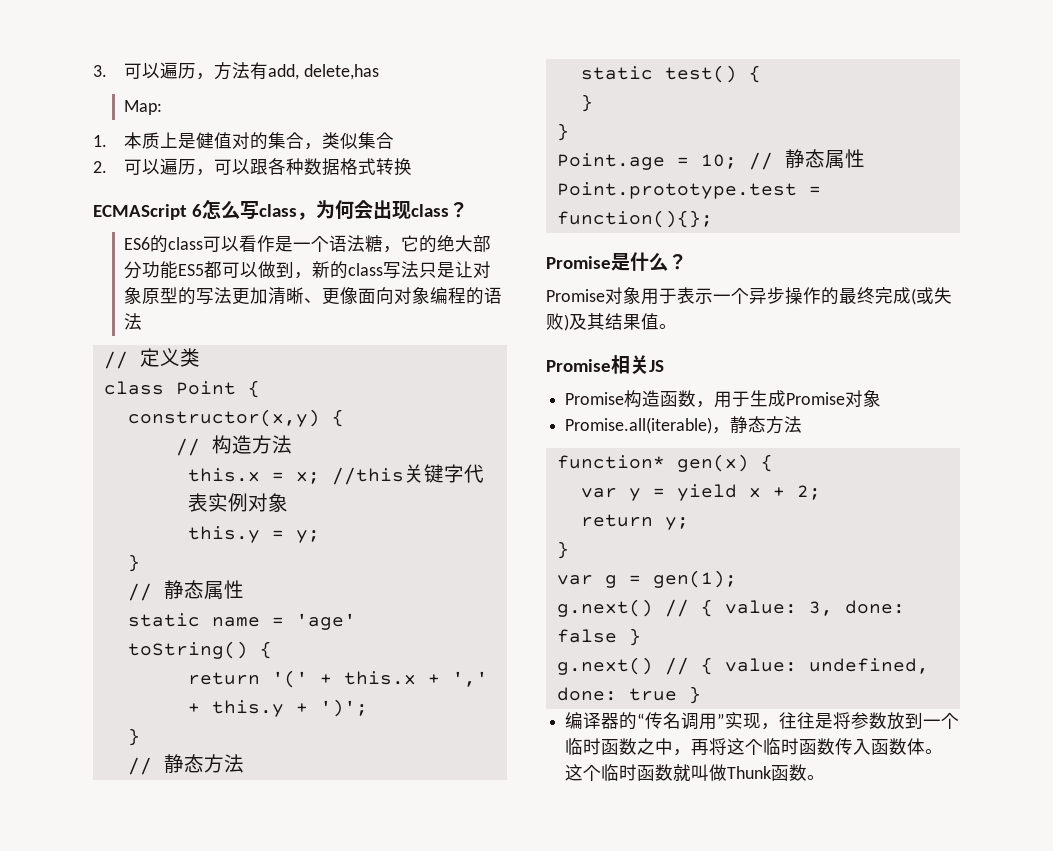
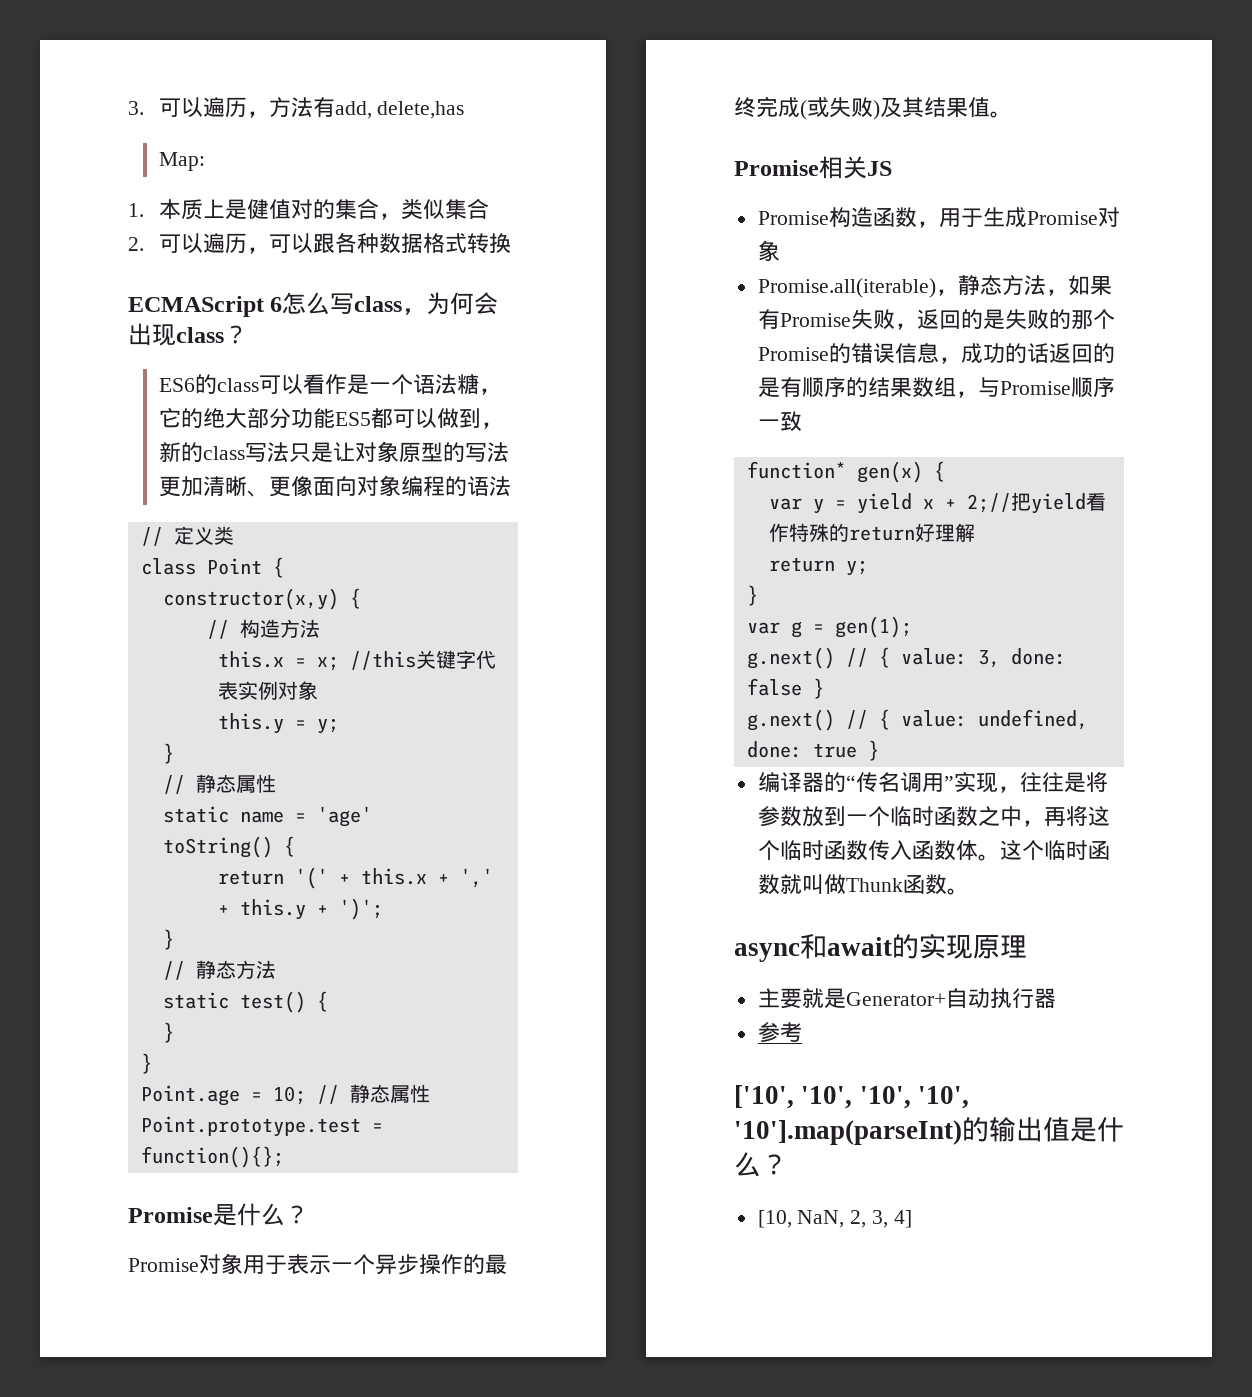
(803, 424) none -> [1045,275,1112,296] [757,309,1115,330] [757,342,1115,364] [757,377,1115,398] [757,411,802,432] ，如果有Promise失败，返回的是失败的那个Promise的错误信息，成功的话返回的是有顺序的结果数组，与Promise顺序一致
[796,485,821,500] 2; -> [966,492,1106,514] [768,523,975,543] 2;//把yield看作特殊的return好理解
(826, 777) none -> [734,933,1027,962] [757,988,1056,1009] [757,1022,802,1043] [734,1085,969,1109] [734,1117,1124,1145] [734,1152,788,1177] [757,1210,912,1228] // async和await的实现原理 // 主要就是Generator+自动执行器 // 参考 // ['10', '10', '10', '10', '10'].map(parseInt)的输出值是什么？ // [10, NaN, 2, 3, 4]

